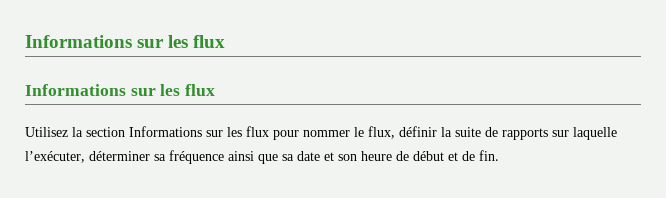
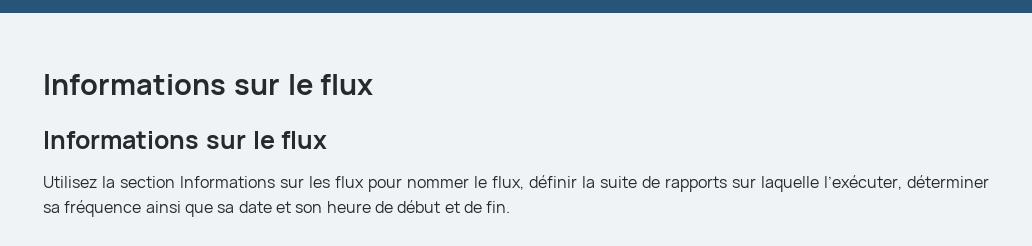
[25,35,189,48] Informations sur les -> [43,74,313,95] Informations sur le
[160,84,181,96] les -> [252,131,275,149] le

